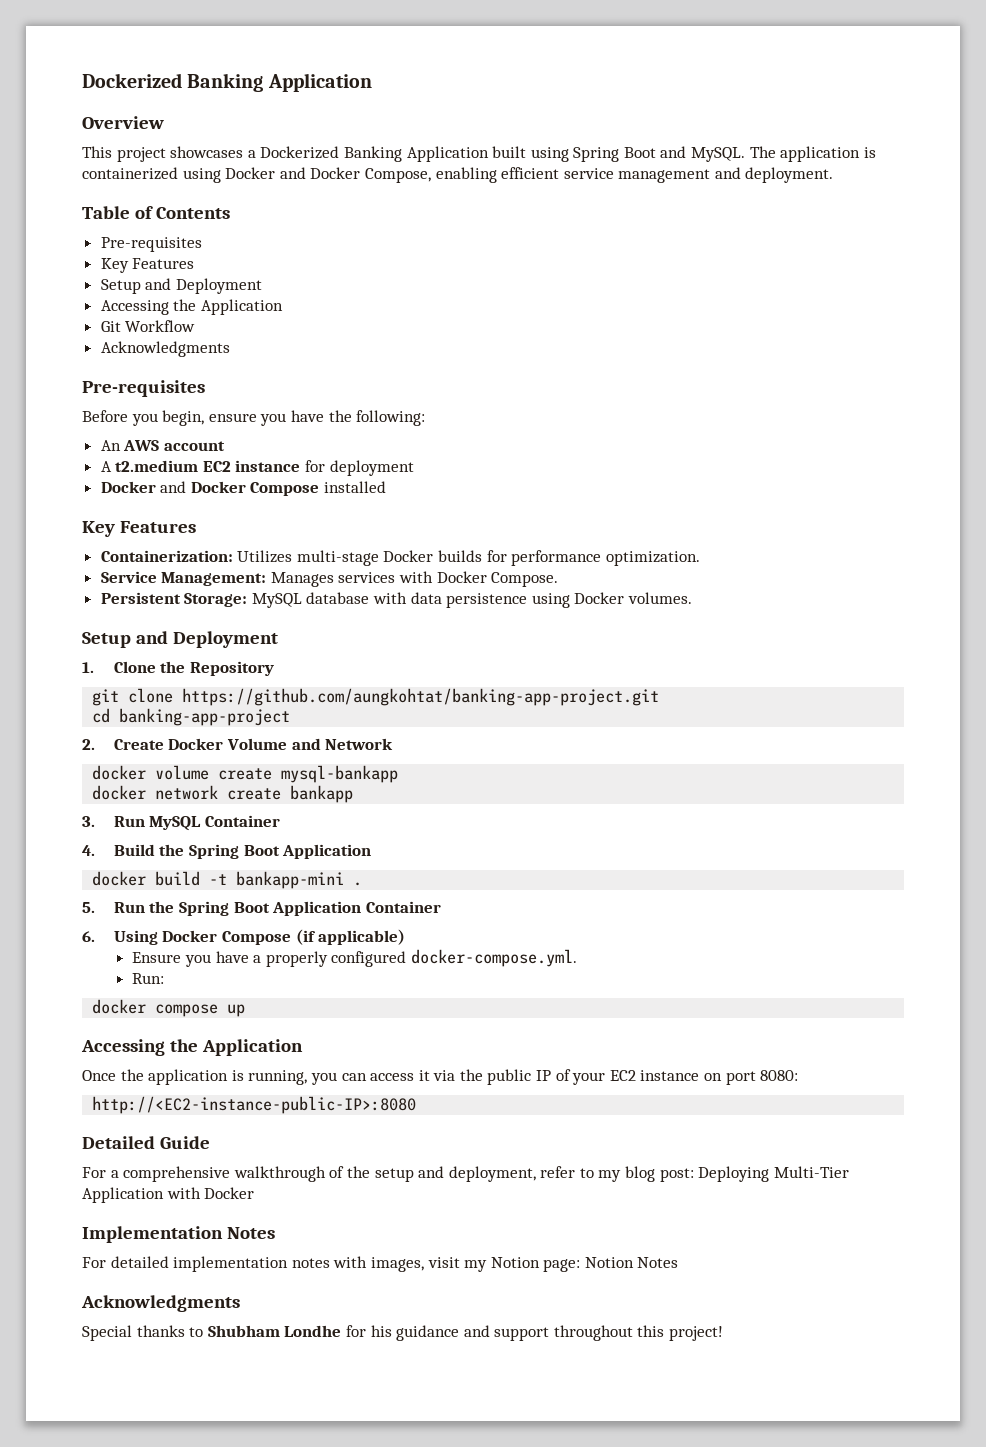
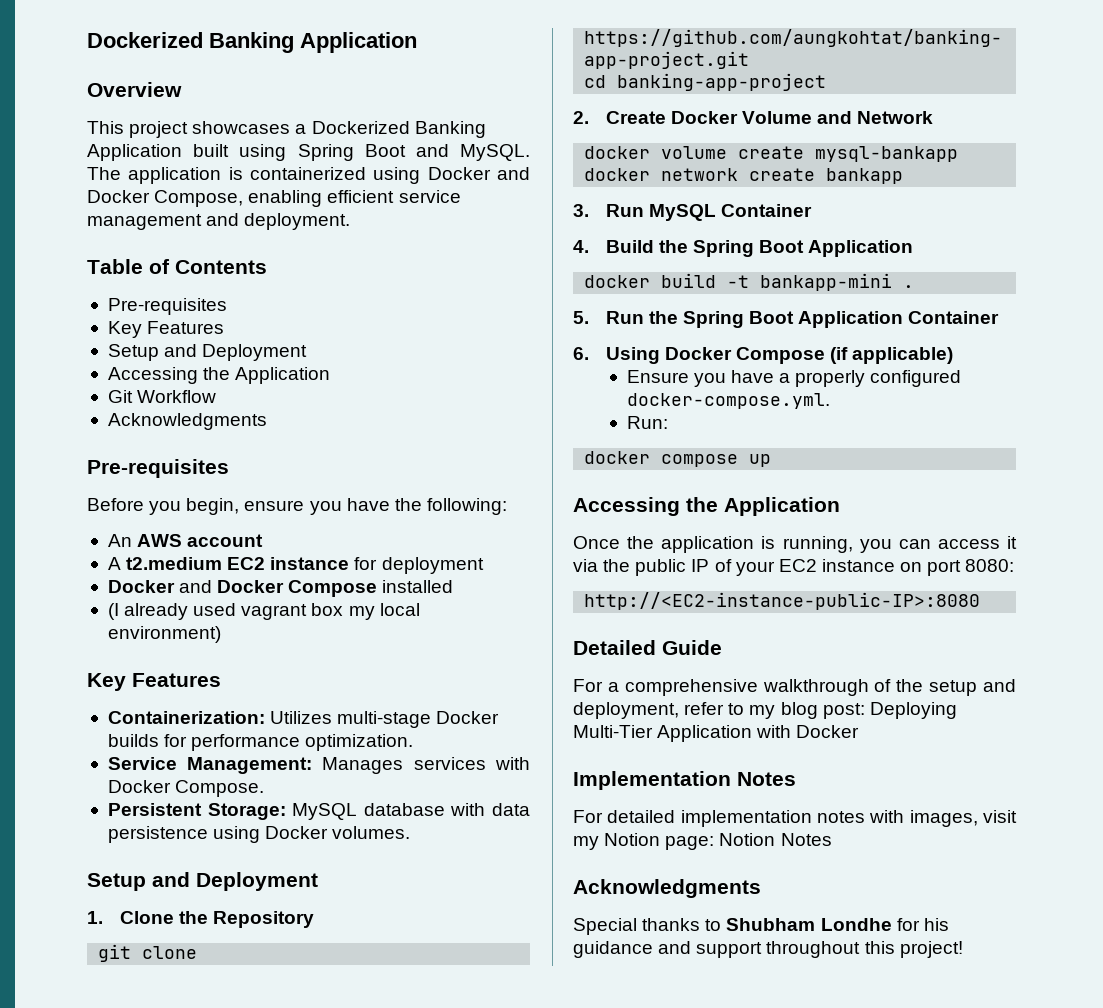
(387, 487) none -> [107,603,420,620] [107,626,221,643] // (I already used vagrant box my local environment)

